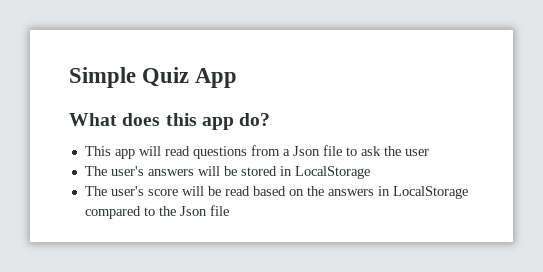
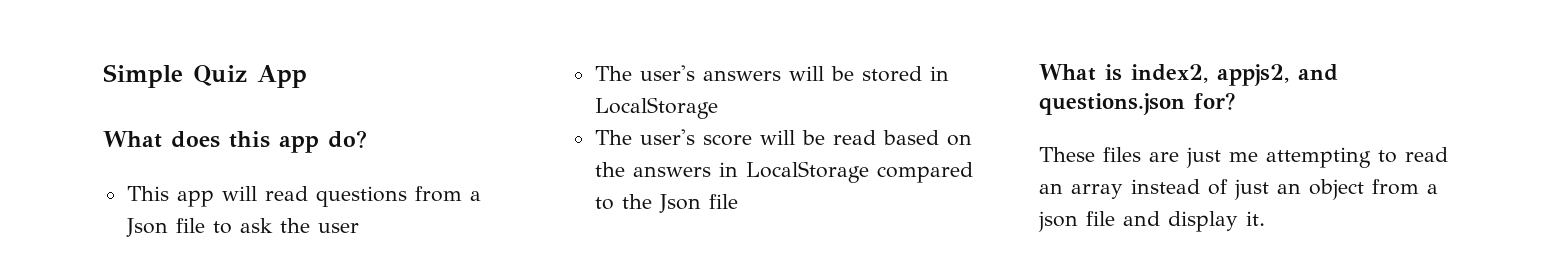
(229, 210) none -> [1039,64,1338,86] [1039,92,1235,115] [1039,147,1448,168] [1039,179,1438,200] [1038,211,1265,232] // What is index2, appjs2, and questions.json for? // These files are just me attempting to read an array instead of just an object from a json file and display it.

